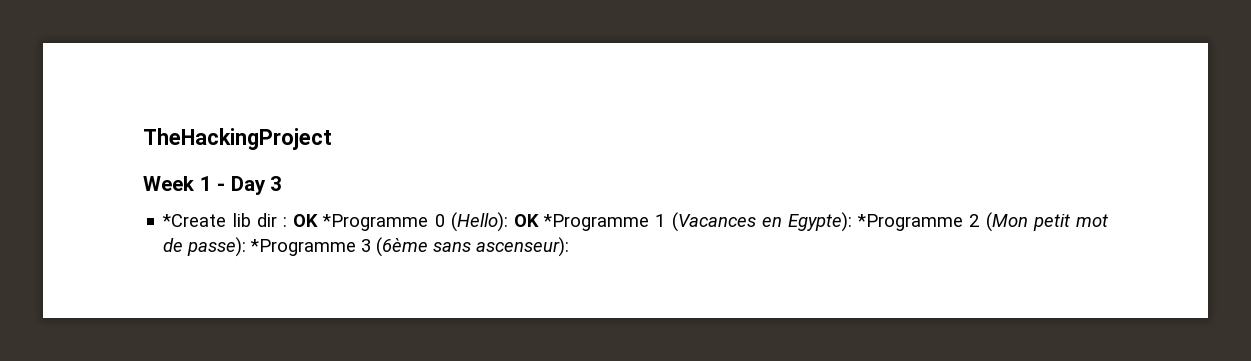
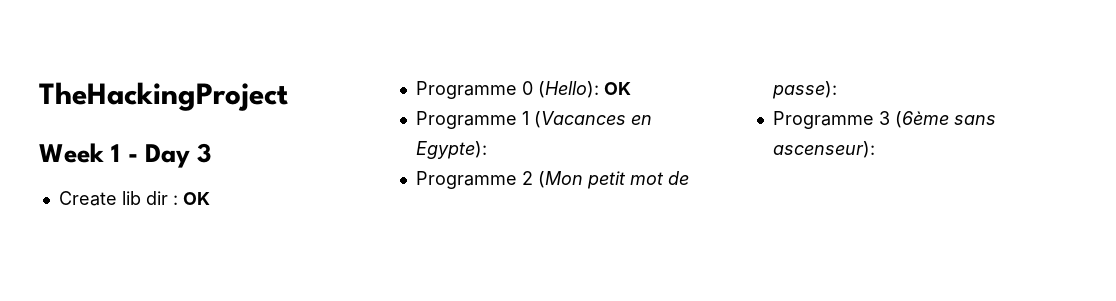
[162,214,227,227] *Create -> [58,191,117,206] Create
[322,214,429,231] *Programme -> [415,81,517,99] // Programme
[543,214,650,231] *Programme -> [415,111,517,129] // Programme
[857,214,964,231] *Programme -> [415,171,517,189] // Programme
[250,239,357,256] *Programme -> [772,111,874,129] // Programme

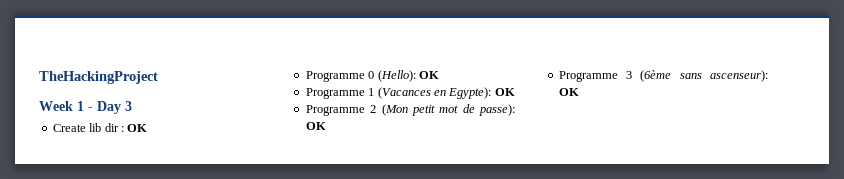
(487, 150) none -> [494,88,515,96] OK
(837, 90) none -> [305,122,326,130] OK
(875, 149) none -> [558,88,579,96] OK

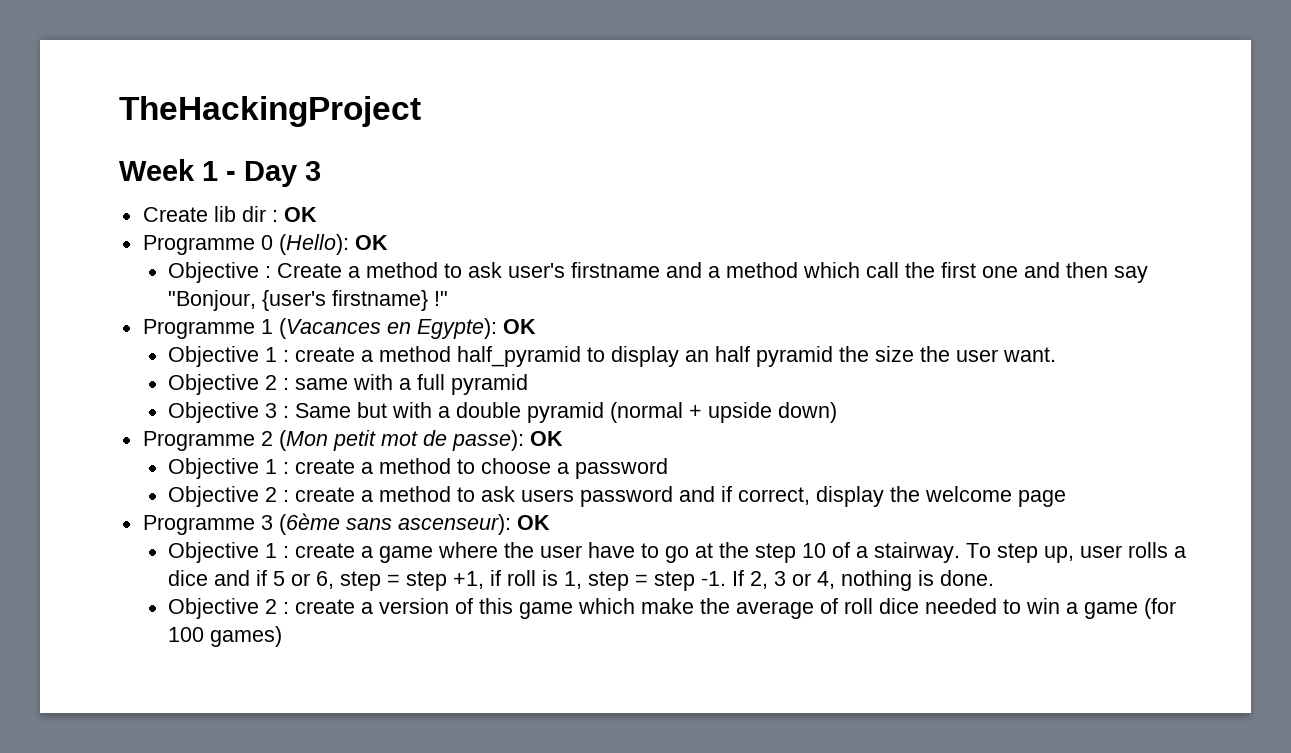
(439, 75) none -> [168,262,1149,283] [168,290,449,311] // Objective : Create a method to ask user's firstname and a method which call the first one and then say "Bonjour, {user's firstname} !"
(515, 92) none -> [168,346,1057,367] [168,374,529,395] [168,402,838,423] // Objective 1 : create a method half_pyramid to display an half pyramid the size the user want. // Objective 2 : same with a full pyramid // Objective 3 : Same but with a double pyramid (normal + upside down)
(326, 126) none -> [168,458,669,479] [168,486,1067,507] // Objective 1 : create a method to choose a password // Objective 2 : create a method to ask users password and if correct, display the welcome page
(579, 92) none -> [168,542,1187,563] [168,570,995,591] [168,598,1177,619] [168,626,283,647] // Objective 1 : create a game where the user have to go at the step 10 of a stairway. To step up, user rolls a dice and if 5 or 6, step = step +1, if roll is 1, step = step -1. If 2, 3 or 4, nothing is done. // Objective 2 : create a version of this game which make the average of roll dice needed to win a game (for 100 games)

